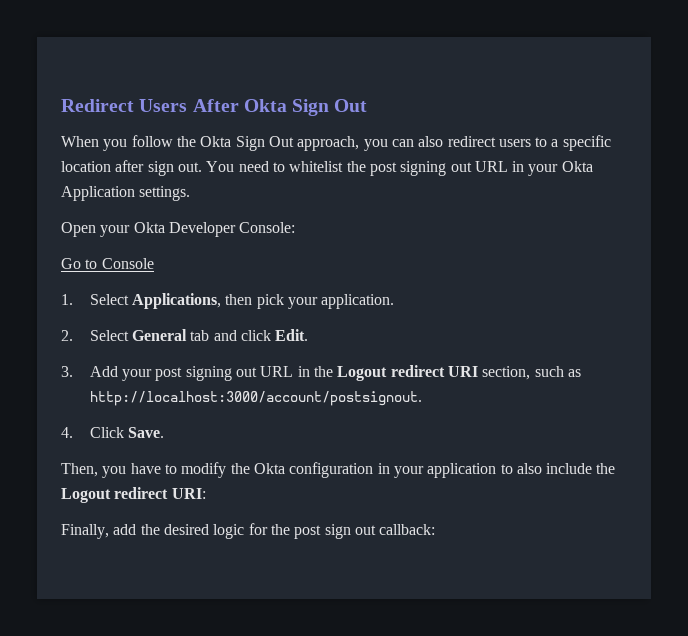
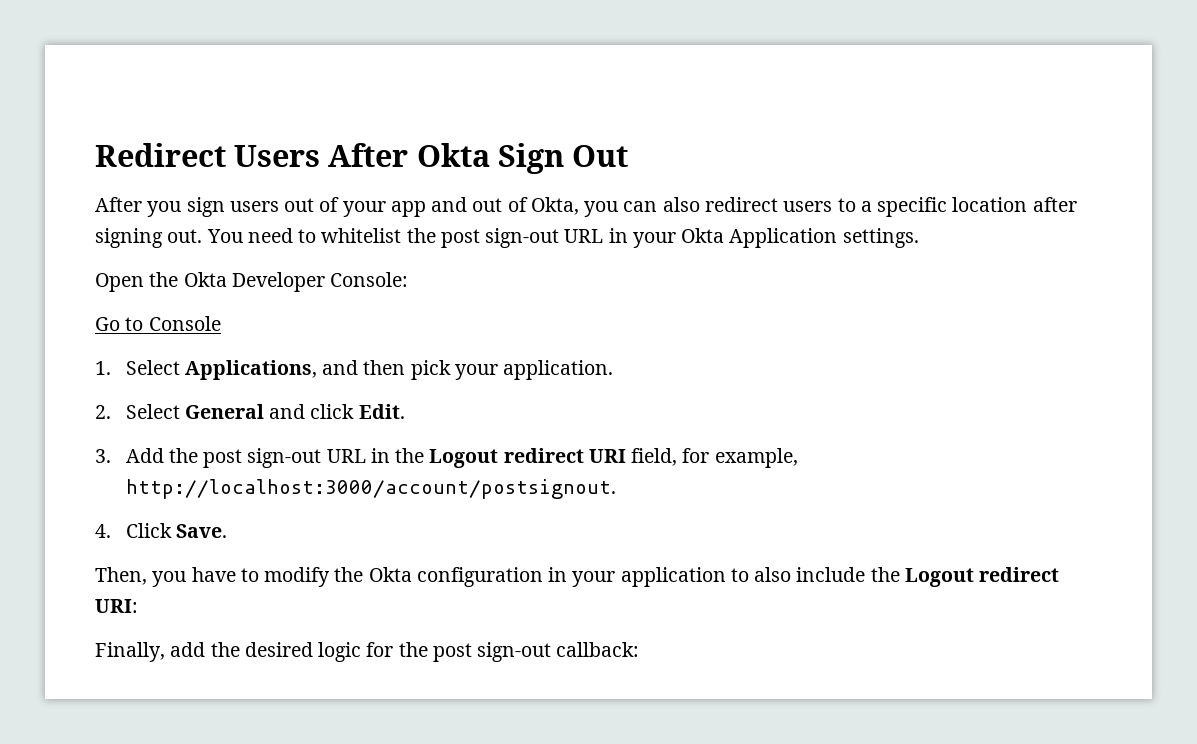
[61,135,360,151] When you follow the Okta Sign Out approach, -> [95,197,579,217] After you sign users out of your app and out of Okta,
[147,161,174,176] sign -> [95,228,163,248] signing
[400,161,472,176] signing out -> [485,228,560,248] sign-out
[100,225,131,237] your -> [149,272,179,287] the
(222, 301) none -> [322,360,359,375] and
[190,330,210,341] tab -> (264, 411) none
[122,366,258,381] your post signing out -> [168,448,322,468] the post sign-out
[482,366,581,380] section, such as -> [631,448,798,468] field, for example,
[324,524,376,539] sign out -> [477,642,552,662] sign-out

